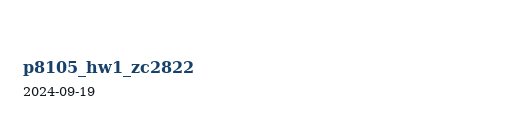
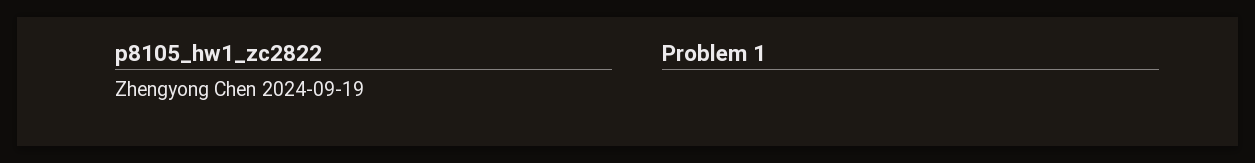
(194, 69) none -> [115,81,257,100] Zhengyong Chen
(95, 91) none -> [662,44,767,61] // Problem 1

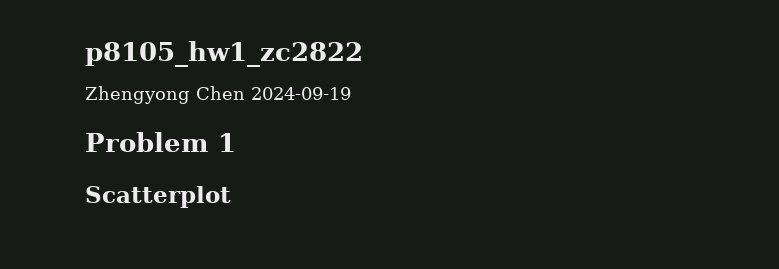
(767, 53) none -> [85,186,231,208] // Scatterplot

